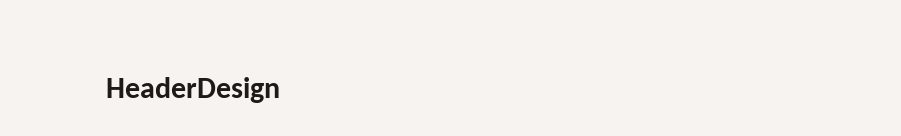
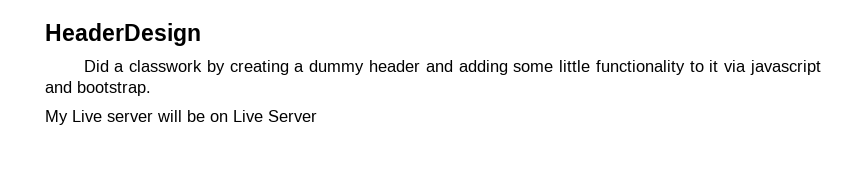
(280, 90) none -> [83,60,821,75] [45,81,151,96] [45,110,317,125] // Did a classwork by creating a dummy header and adding some little functionality to it via javascript and bootstrap. // My Live server will be on Live Server

